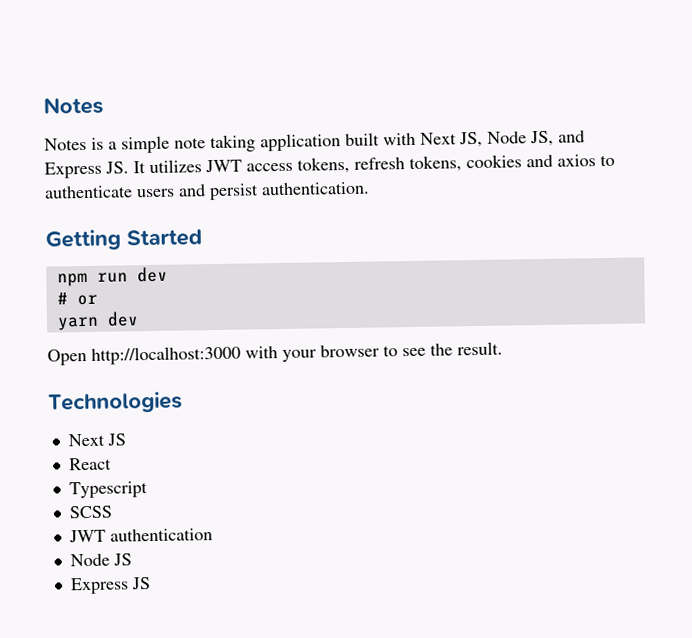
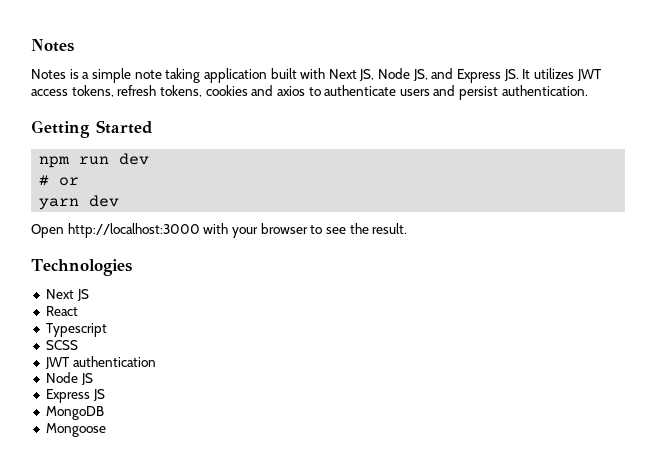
(151, 583) none -> [45,406,104,420] [45,423,106,437] // MongoDB // Mongoose

